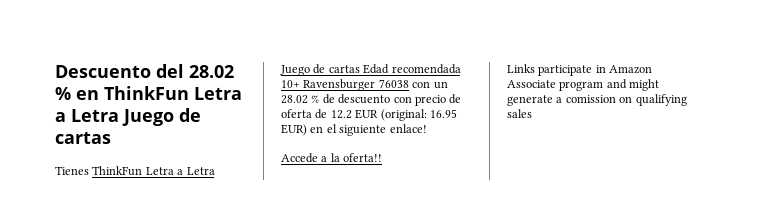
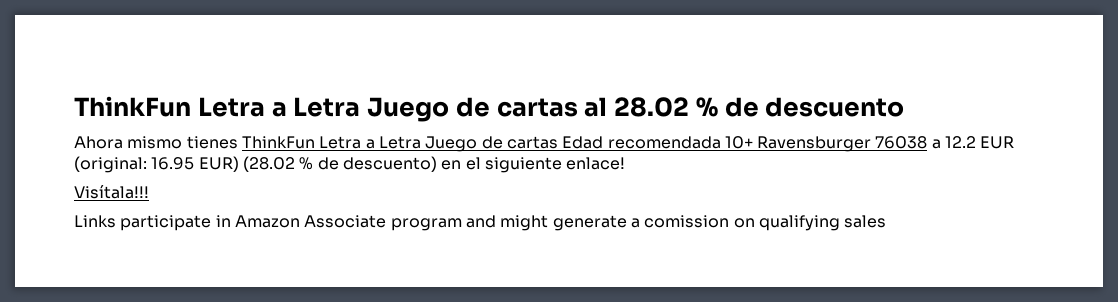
[55,64,234,78] [55,86,242,100] [55,108,201,126] [55,131,111,144] [55,166,89,175] Descuento del 28.02 % en ThinkFun Letra a Letra Juego de cartas // Tienes -> [74,96,905,122] [74,136,238,149] ThinkFun Letra a Letra Juego de cartas al 28.02 % de descuento // Ahora mismo tienes
[412,81,448,89] [281,94,462,106] [281,109,328,119] con un 28.02 % de descuento con precio de oferta de -> [931,139,941,149] a
(307, 130) none -> [242,156,437,172] (28.02 % de descuento)
[281,153,383,163] Accede a la oferta!! -> [74,185,149,199] Visítala!!!

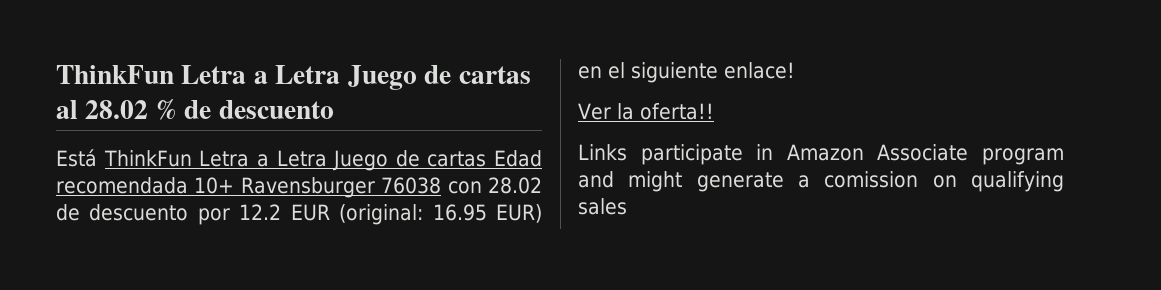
[74,136,238,149] Ahora mismo tienes -> [56,149,97,167] Está
[931,139,941,149] a -> [447,177,542,194] [56,204,230,225] con 28.02 de descuento por
[242,156,437,172] (28.02 % de descuento) -> (542, 213) none
[74,185,149,199] Visítala!!! -> [578,103,714,120] Ver la oferta!!

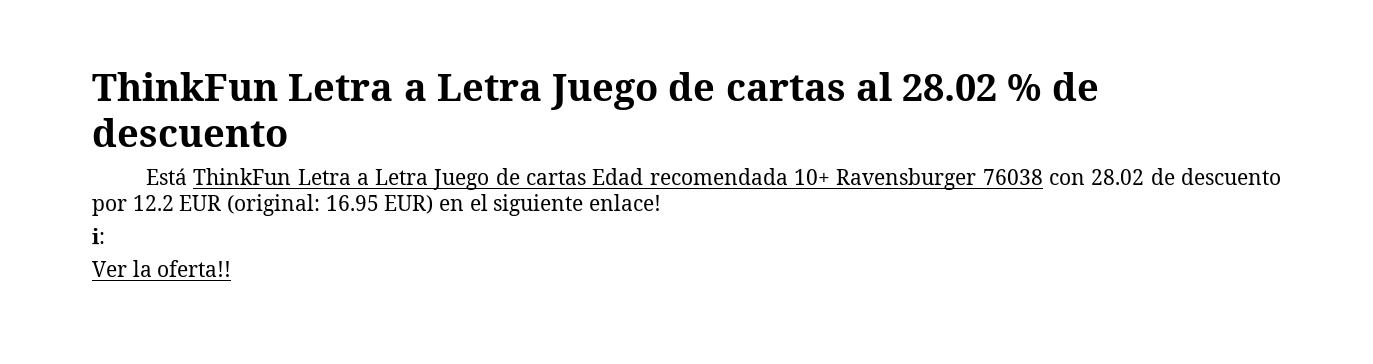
(795, 70) none -> [92,227,105,245] // ℹ:
[578,144,1064,165] [578,171,1064,192] [578,198,627,215] // Links participate in Amazon Associate program and might generate a comission on qualifying sales -> (232, 268) none

